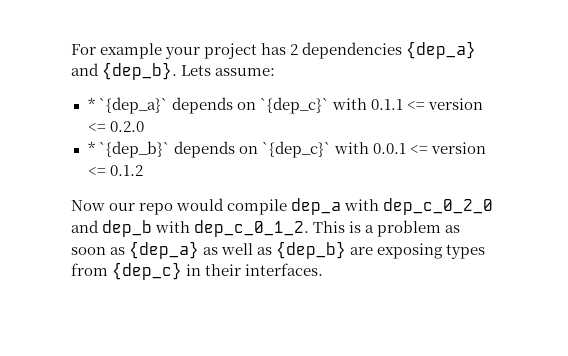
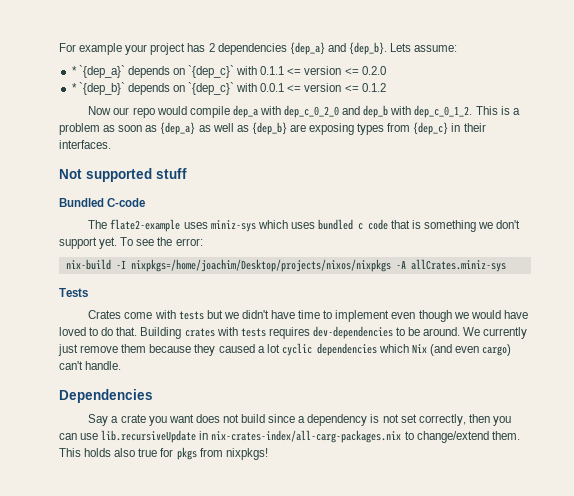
(324, 269) none -> [59,168,187,182] [59,198,146,207] [88,219,521,232] [59,237,203,249] [65,259,506,272] [59,288,88,297] [88,310,528,322] [59,326,528,339] [58,343,512,356] [59,361,122,370] [59,389,153,403] [88,414,511,426] [59,430,520,443] [59,447,268,460] // Not supported stuff // Bundled C-code // The flate2-example uses miniz-sys which uses bundled c code that is something we don't support yet. To see the error: // nix-build -I nixpkgs=/home/joachim/Desktop/projects/nixos/nixpkgs -A allCrates.miniz-sys // Tests // Crates come with tests but we didn't have time to implement even though we would have loved to do that. Building crates with tests requires dev-dependencies to be around. We currently just remove them because they caused a lot cyclic dependencies which Nix (and even cargo) can't handle. // Dependencies // Say a crate you want does not build since a dependency is not set correctly, then you can use lib.recursiveUpdate in nix-crates-index/all-carg-packages.nix to change/extend them. This holds also true for pkgs from nixpkgs!

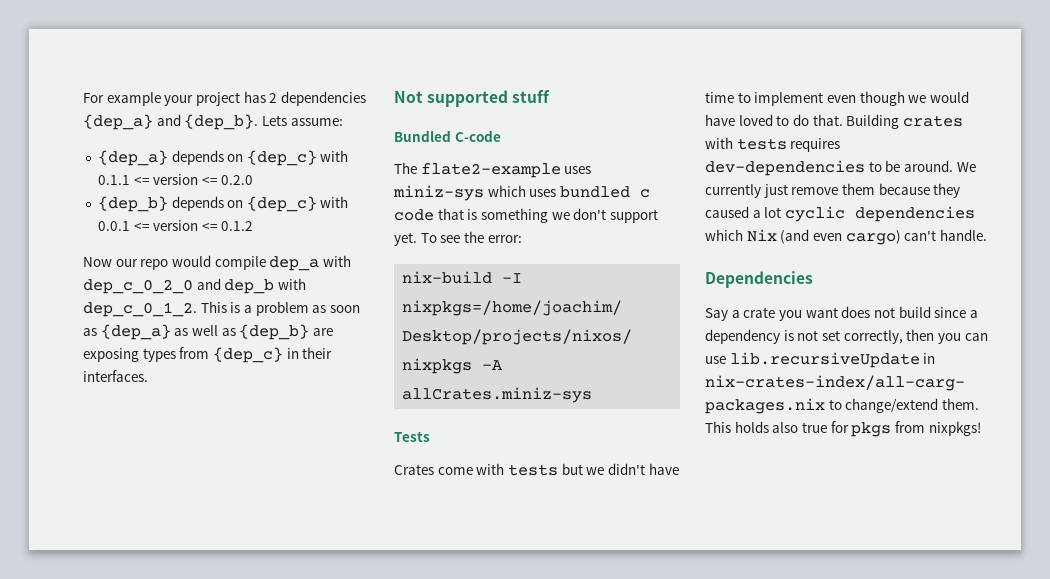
[71,65,235,78] * `{dep_a}` depends on `{dep_c}` -> [97,150,317,166] {dep_a} depends on {dep_c}
[71,82,235,95] * `{dep_b}` depends on `{dep_c}` -> [97,196,317,212] {dep_b} depends on {dep_c}

